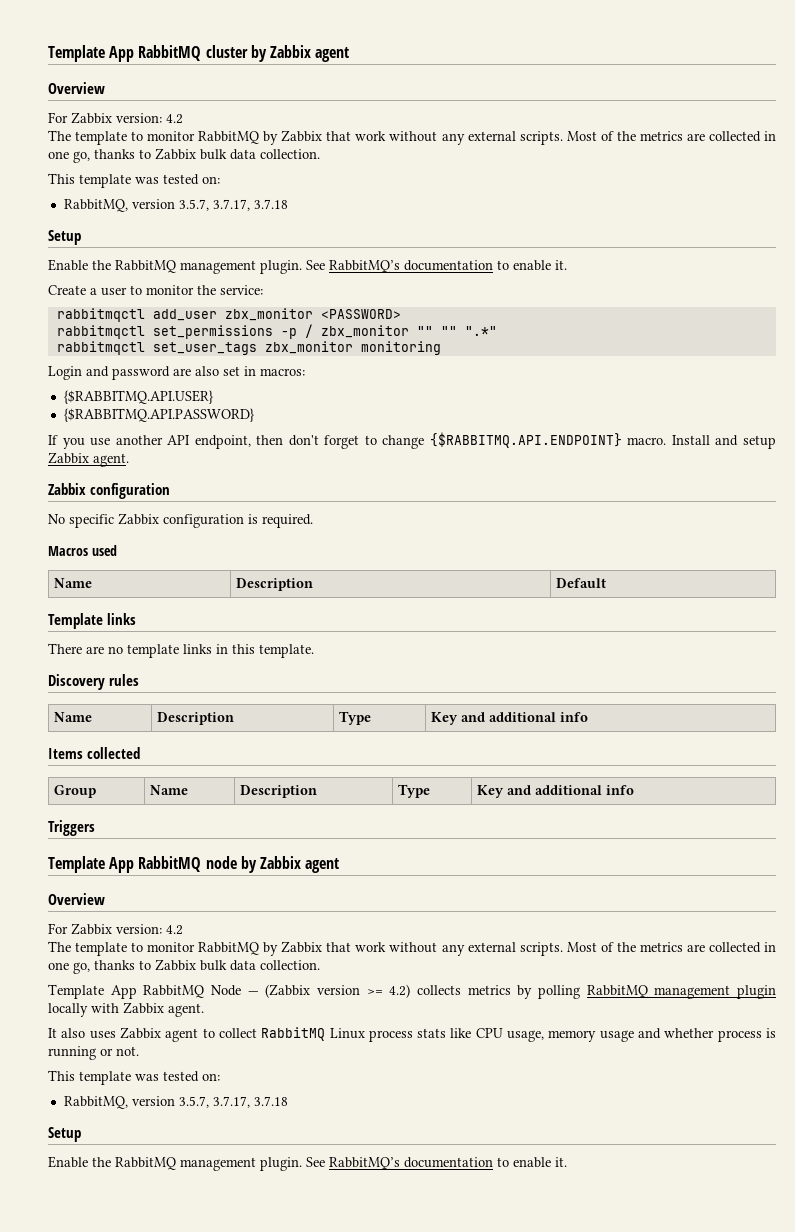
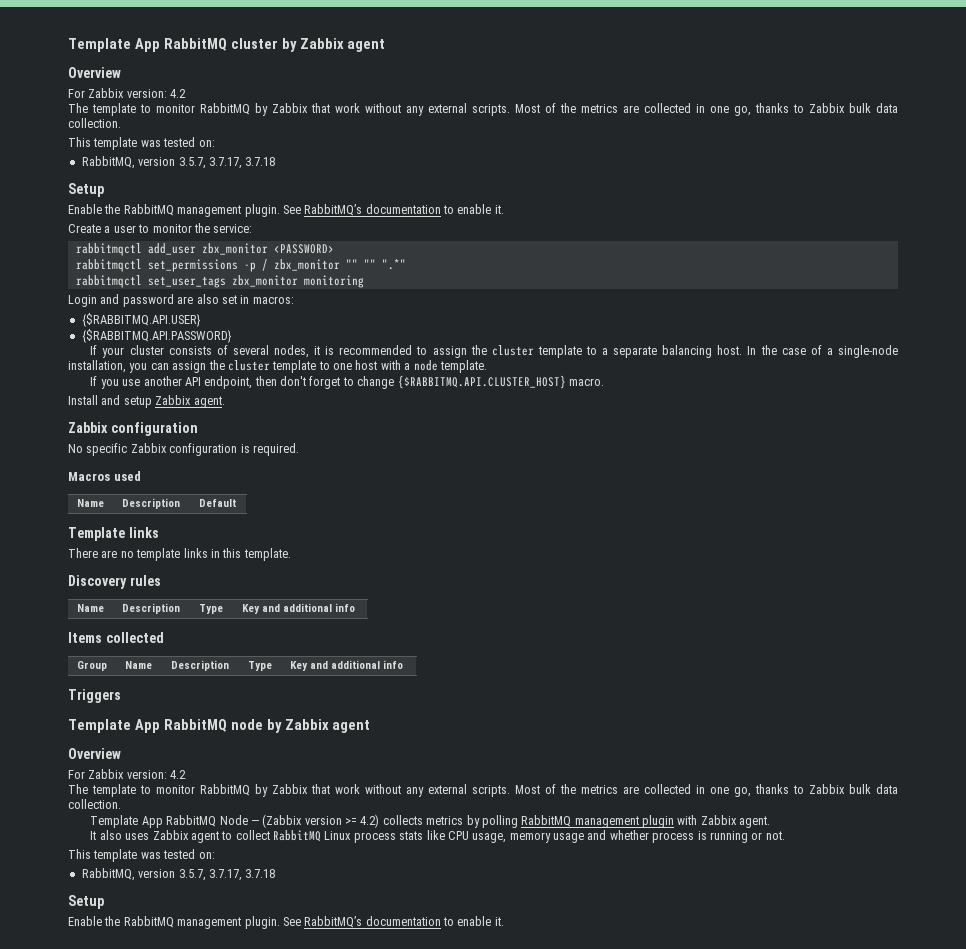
(254, 415) none -> [90,345,899,358] [68,360,487,373] // If your cluster consists of several nodes, it is recommended to assign the cluster template to a separate balancing host. In the case of a single-node installation, you can assign the cluster template to one host with a node template.
[429,432,622,448] {$RABBITMQ.API.ENDPOINT} -> [397,375,566,389] {$RABBITMQ.API.CLUSTER_HOST}
(667, 441) none -> (604, 382) //
[48,1003,88,1017] locally -> (674, 821) none

